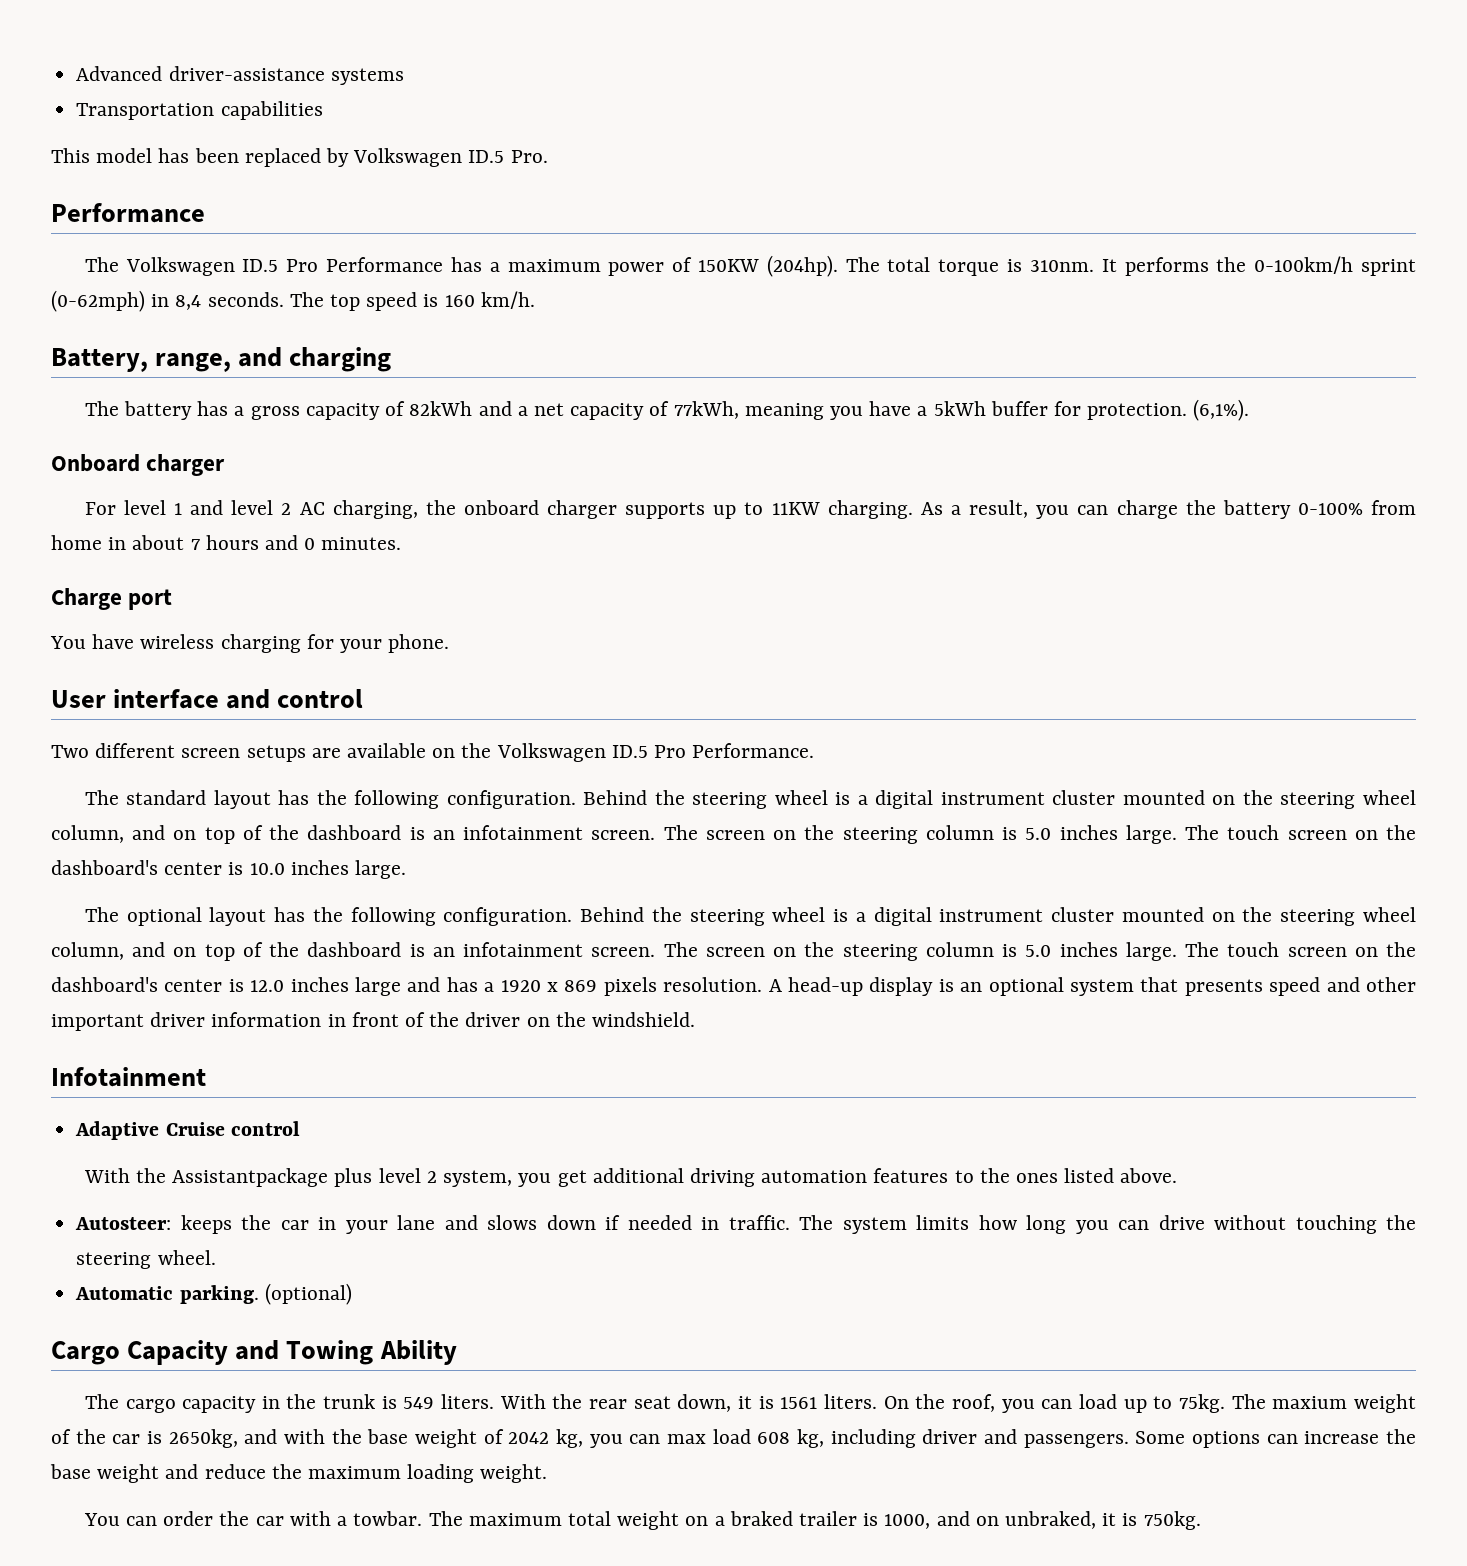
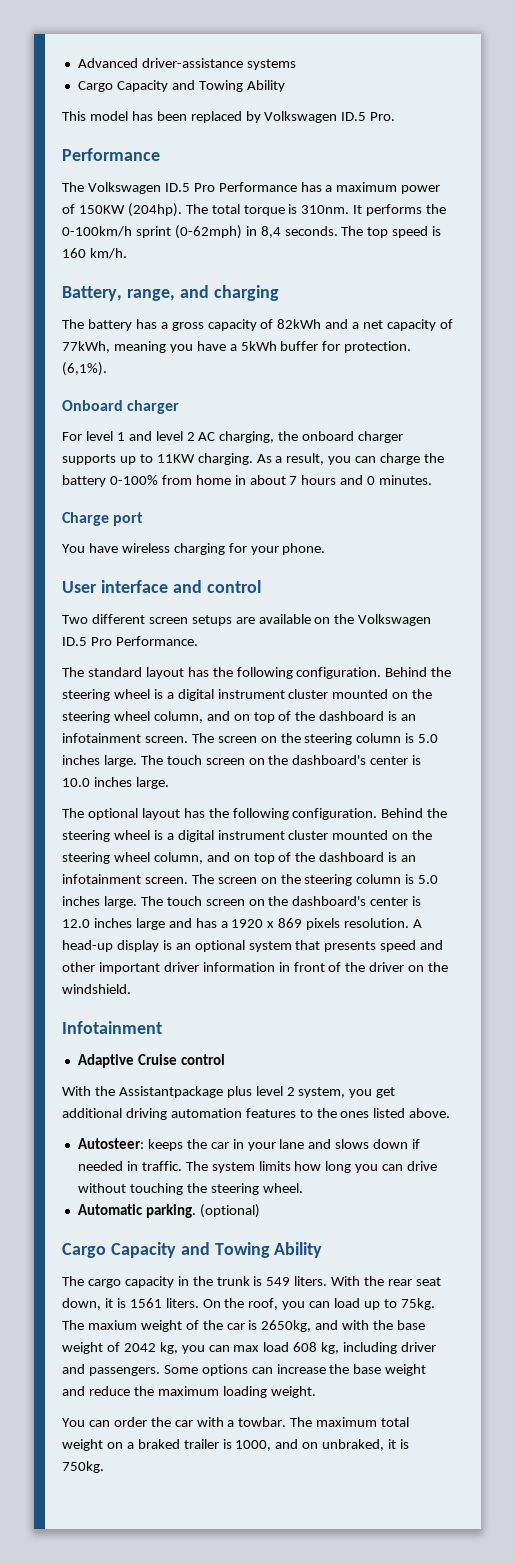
[76,101,323,120] Transportation capabilities -> [77,80,285,92] Cargo Capacity and Towing Ability

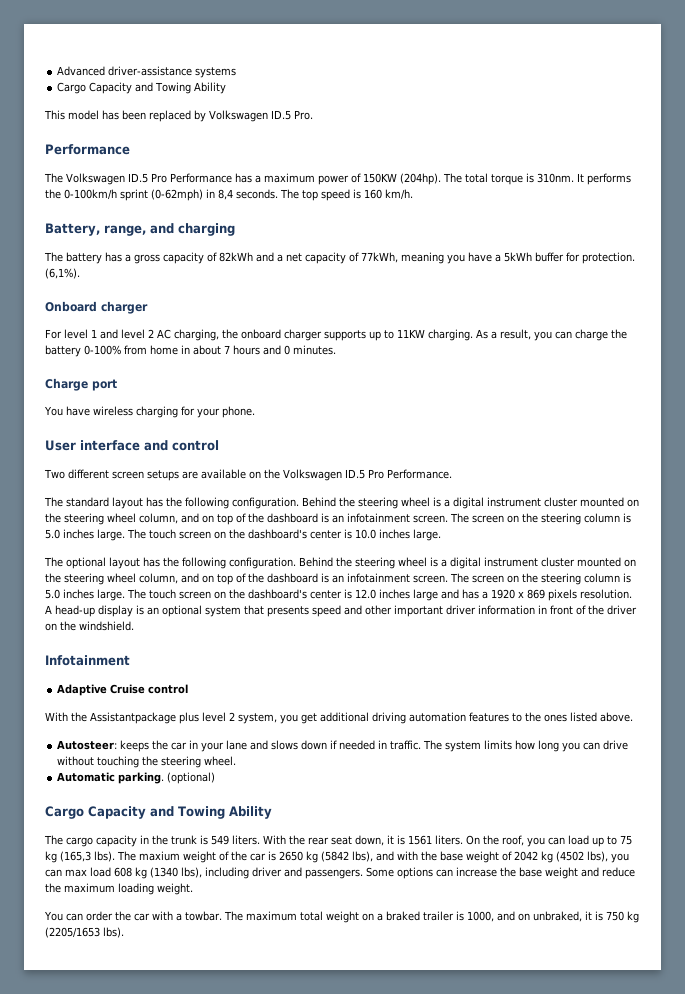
[400,1298,435,1310] 75kg. -> [620,835,632,845] [45,851,115,863] 75 kg (165,3 lbs).
[261,1320,312,1332] 2650kg, -> [279,851,373,863] 2650 kg (5842 lbs),
[159,1342,178,1354] kg, -> [541,851,608,863] kg (4502 lbs),
[321,1342,340,1354] kg, -> [135,867,202,879] kg (1340 lbs),
[62,1461,104,1473] 750kg. -> [605,911,639,923] [45,927,124,938] 750 kg (2205/1653 lbs).

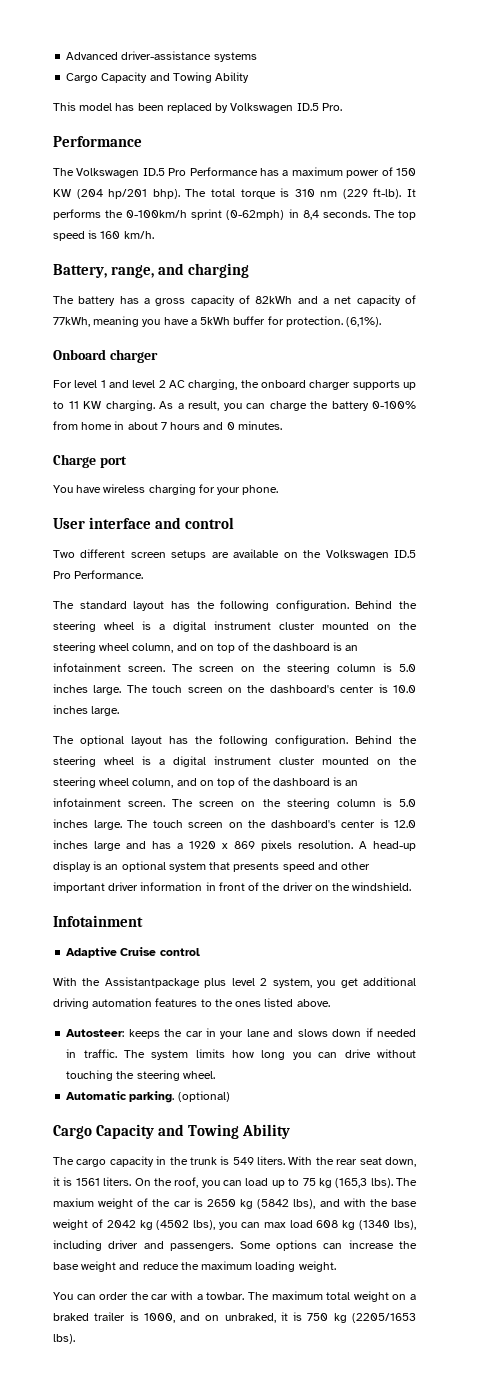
[363,173,574,185] 150KW (204hp). The total torque is 310nm. -> [396,168,416,176] [53,188,402,199] 150 KW (204 hp/201 bhp). The total torque is 310 nm (229 ft-lb).
[397,329,425,338] 11KW -> [68,401,101,409] 11 KW

